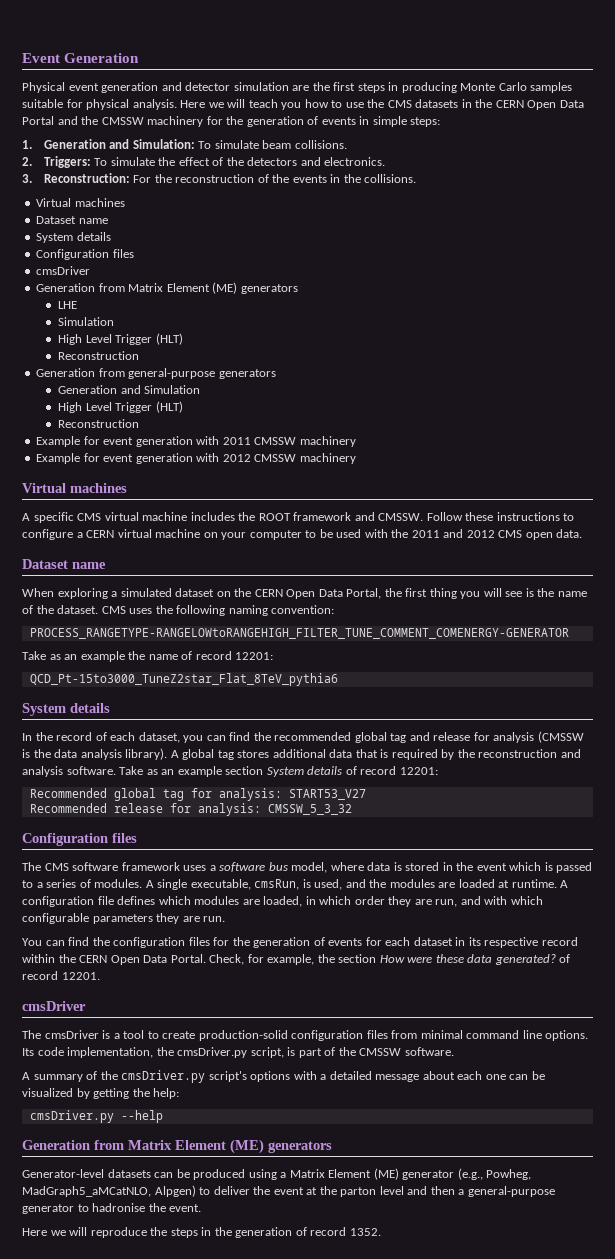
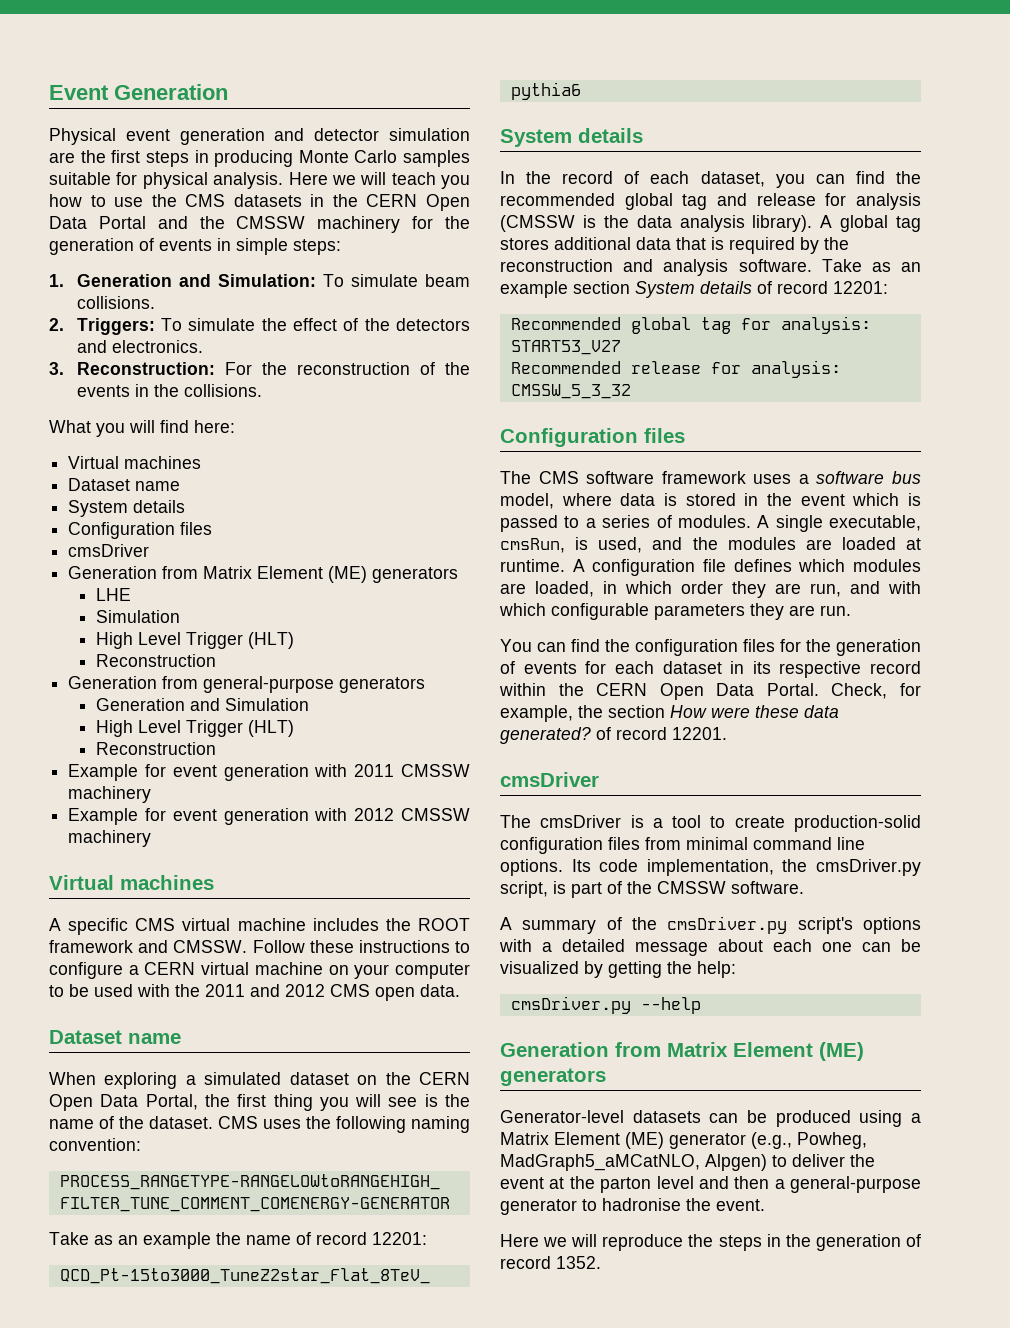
(417, 178) none -> [49,420,235,437] // What you will find here:

